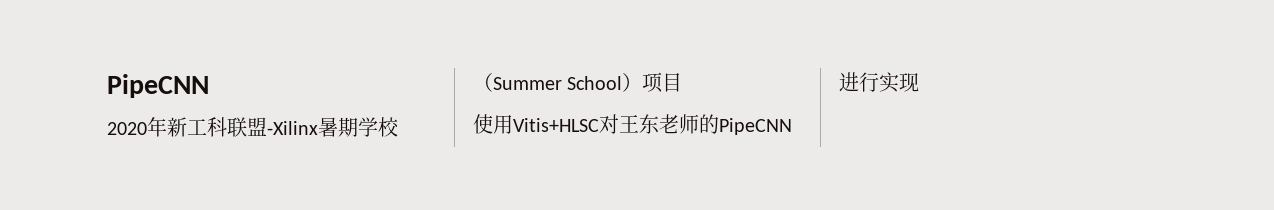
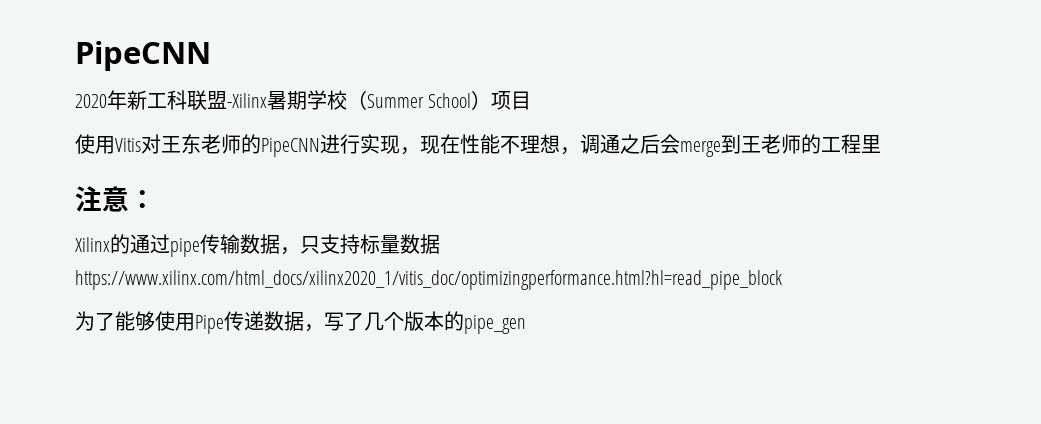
[513,118,599,132] Vitis+HLSC -> [115,138,141,152] Vitis
(919, 82) none -> [400,134,881,157] [75,186,156,212] [75,234,440,257] [75,270,782,290] [75,311,526,334] ，现在性能不理想，调通之后会merge到王老师的工程里 // 注意： // Xilinx的通过pipe传输数据，只支持标量数据https://www.xilinx.com/html_docs/xilinx2020_1/vitis_doc/optimizingperformance.html?hl=read_pipe_block // 为了能够使用Pipe传递数据，写了几个版本的pipe_gen

